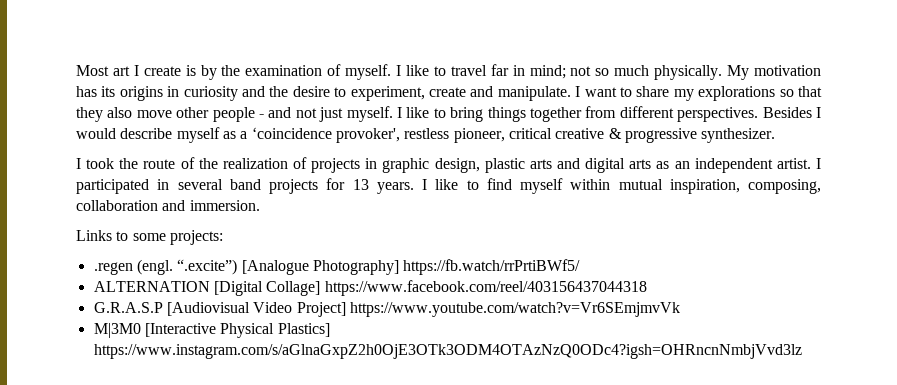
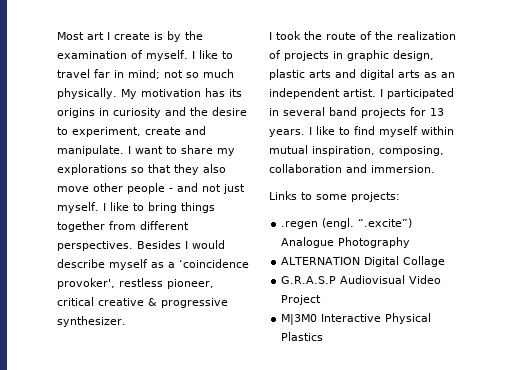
[241,259,581,275] [93,280,647,296] [93,302,680,317] [93,323,330,338] [93,344,802,359] [Analogue Photography] https://fb.watch/rrPrtiBWf5/ // ALTERNATION [Digital Collage] https://www.facebook.com/reel/403156437044318 // G.R.A.S.P [Audiovisual Video Project] https://www.youtube.com/watch?v=Vr6SEmjmvVk // M|3M0 [Interactive Physical Plastics] https://www.instagram.com/s/aGlnaGxpZ2h0OjE3OTk3ODM4OTAzNzQ0ODc4?igsh=OHRncnNmbjVvd3lz -> [281,237,411,248] [281,256,446,267] [281,275,442,284] [281,295,322,305] [281,313,432,325] [281,332,324,341] Analogue Photography // ALTERNATION Digital Collage // G.R.A.S.P Audiovisual Video Project // M|3M0 Interactive Physical Plastics

